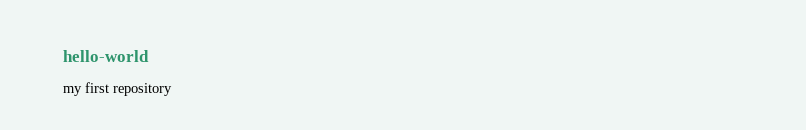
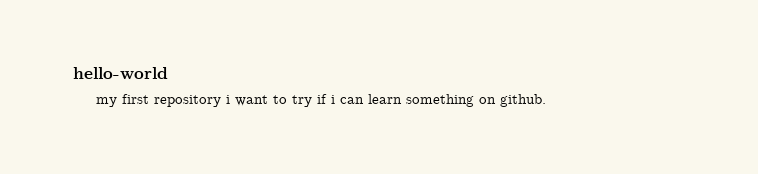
(172, 89) none -> [225,94,546,107] i want to try if i can learn something on github.

